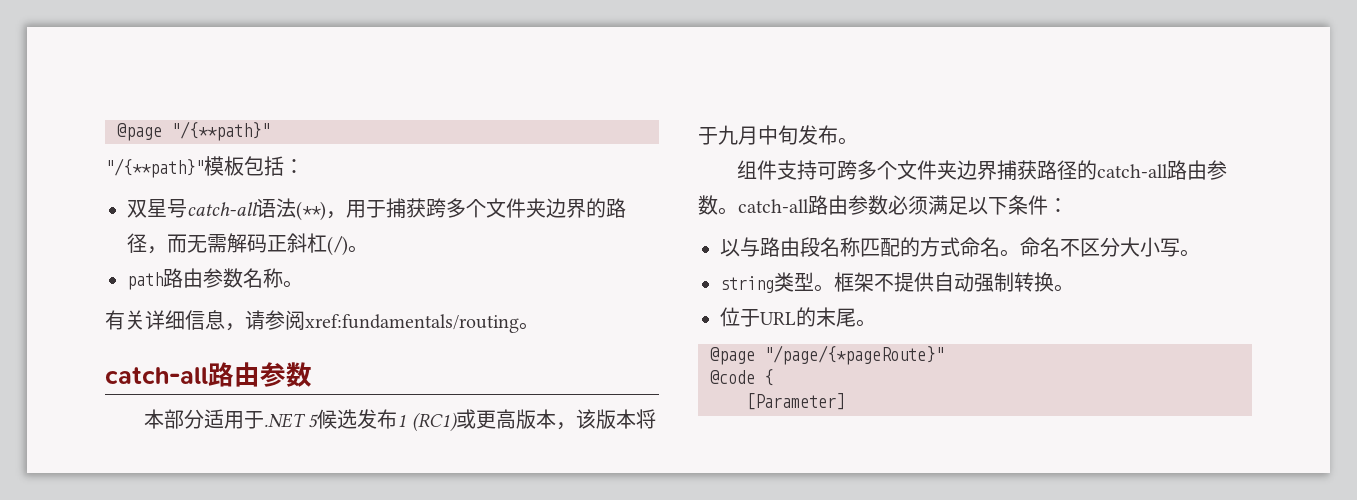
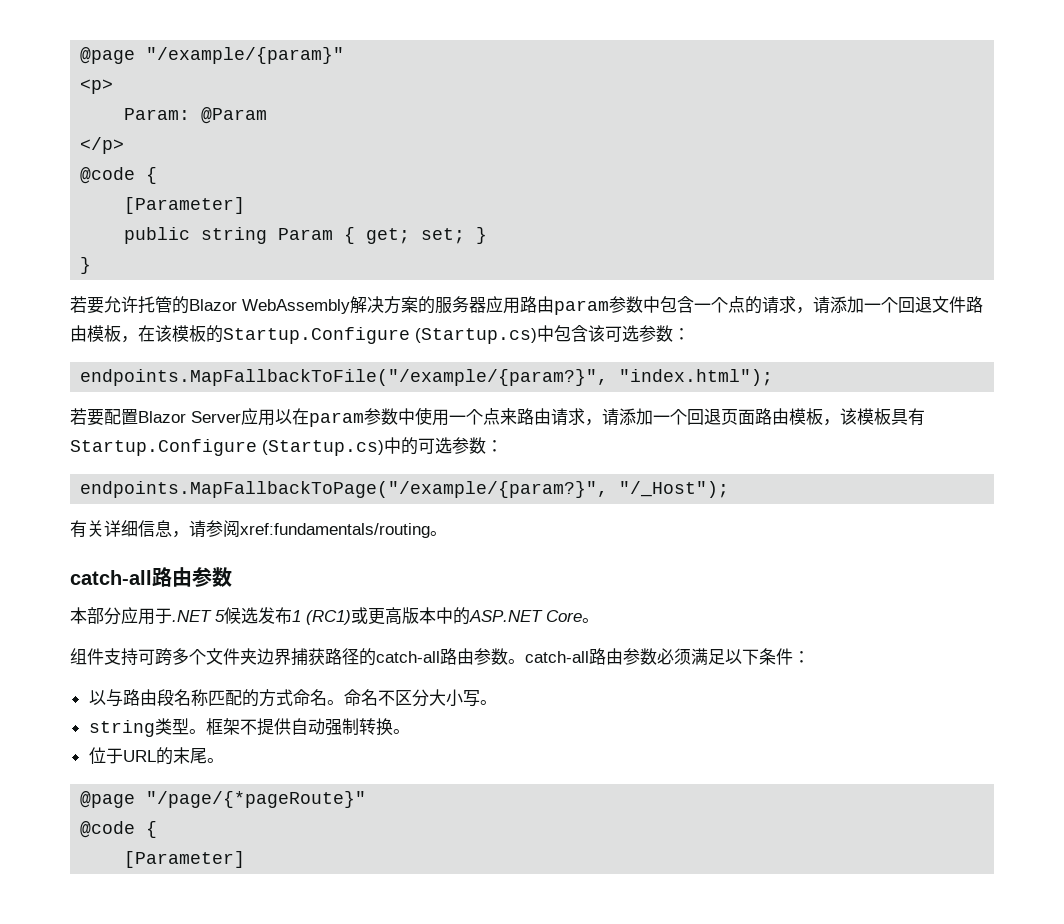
[117,121,270,141] [105,156,304,178] [127,198,626,221] [127,233,368,256] [127,268,303,290] @page "/{**path}" // "/{**path}"模板包括： // 双星号catch-all语法(**)，用于捕获跨多个文件夹边界的路径，而无需解码正斜杠(/)。 // path路由参数名称。 -> [80,47,345,64] [80,79,114,94] [124,107,268,124] [80,137,125,154] [80,167,158,184] [124,197,246,214] [124,227,488,244] [80,257,92,274] [70,296,983,315] [70,325,690,344] [80,369,774,386] [70,407,925,427] [70,437,503,456] [80,481,730,498] @page "/example/{param}" // <p> // Param: @Param // </p> // @code { // [Parameter] // public string Param { get; set; } // } // 若要允许托管的Blazor WebAssembly解决方案的服务器应用路由param参数中包含一个点的请求，请添加一个回退文件路由模板，在该模板的Startup.Configure (Startup.cs)中包含该可选参数： // endpoints.MapFallbackToFile("/example/{param?}", "index.html"); // 若要配置Blazor Server应用以在param参数中使用一个点来路由请求，请添加一个回退页面路由模板，该模板具有Startup.Configure (Startup.cs)中的可选参数： // endpoints.MapFallbackToPage("/example/{param?}", "/_Host");
[203,409,224,429] 适 -> [121,607,138,624] 应
[555,409,656,430] [698,125,838,145] ，该版本将于九月中旬发布 -> [436,607,582,625] 中的ASP.NET Core

